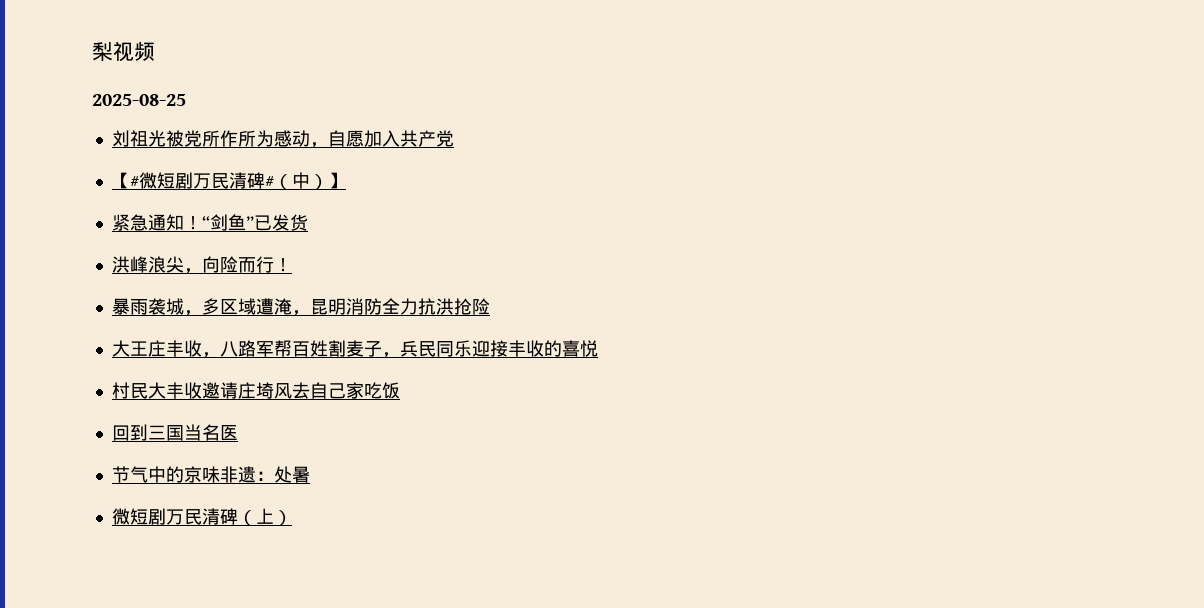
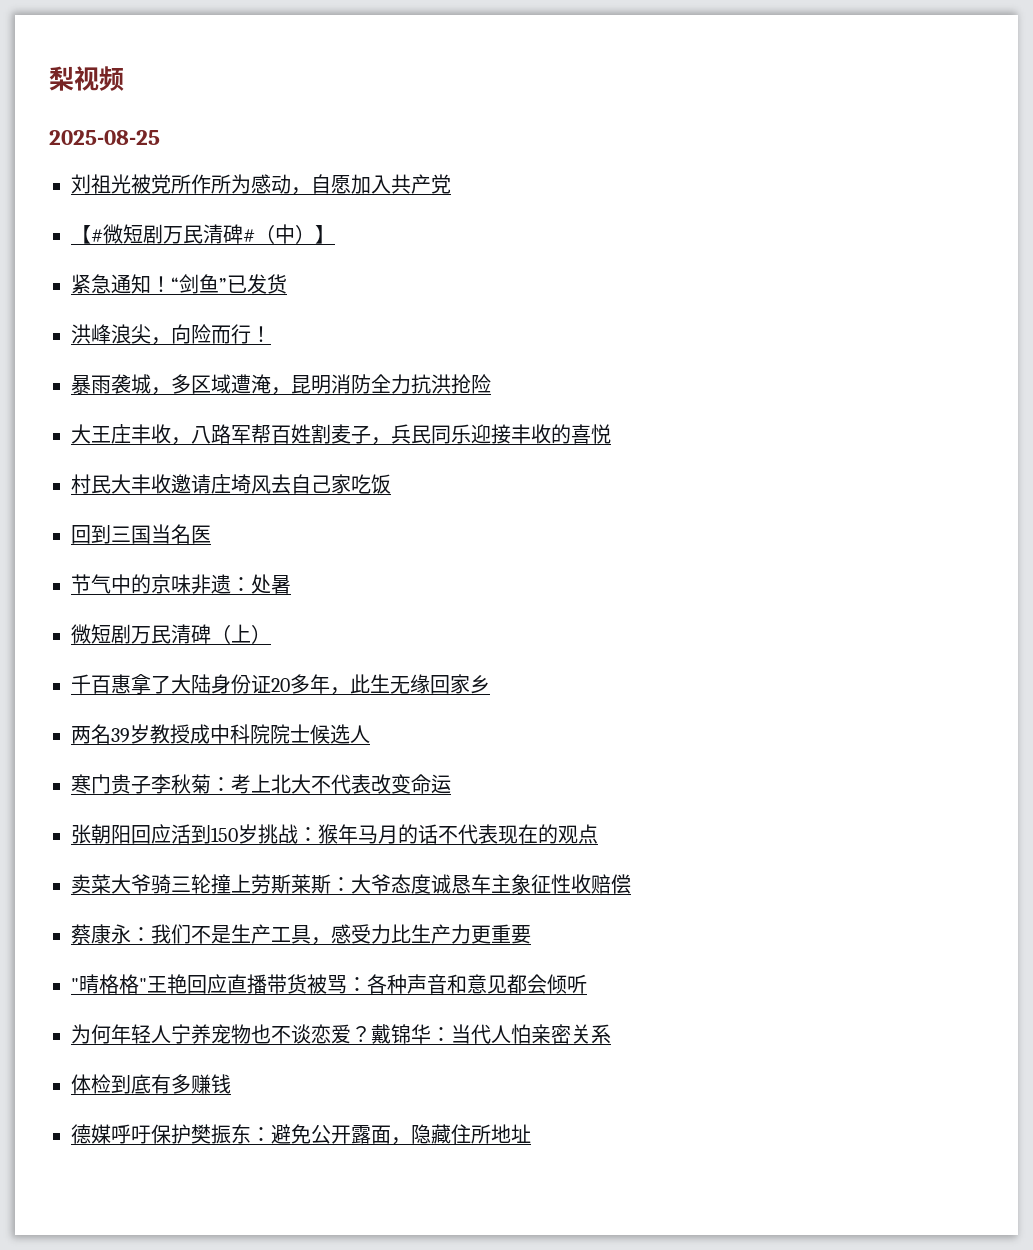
(292, 518) none -> [71,674,490,695] [71,724,370,744] [71,774,451,794] [71,824,598,844] [71,874,631,894] [71,924,531,945] [71,974,587,994] [71,1024,611,1044] [71,1074,231,1094] [71,1124,531,1145] // 千百惠拿了大陆身份证20多年，此生无缘回家乡 // 两名39岁教授成中科院院士候选人 // 寒门贵子李秋菊：考上北大不代表改变命运 // 张朝阳回应活到150岁挑战：猴年马月的话不代表现在的观点 // 卖菜大爷骑三轮撞上劳斯莱斯：大爷态度诚恳车主象征性收赔偿 // 蔡康永：我们不是生产工具，感受力比生产力更重要 // "晴格格"王艳回应直播带货被骂：各种声音和意见都会倾听 // 为何年轻人宁养宠物也不谈恋爱？戴锦华：当代人怕亲密关系 // 体检到底有多赚钱 // 德媒呼吁保护樊振东：避免公开露面，隐藏住所地址

